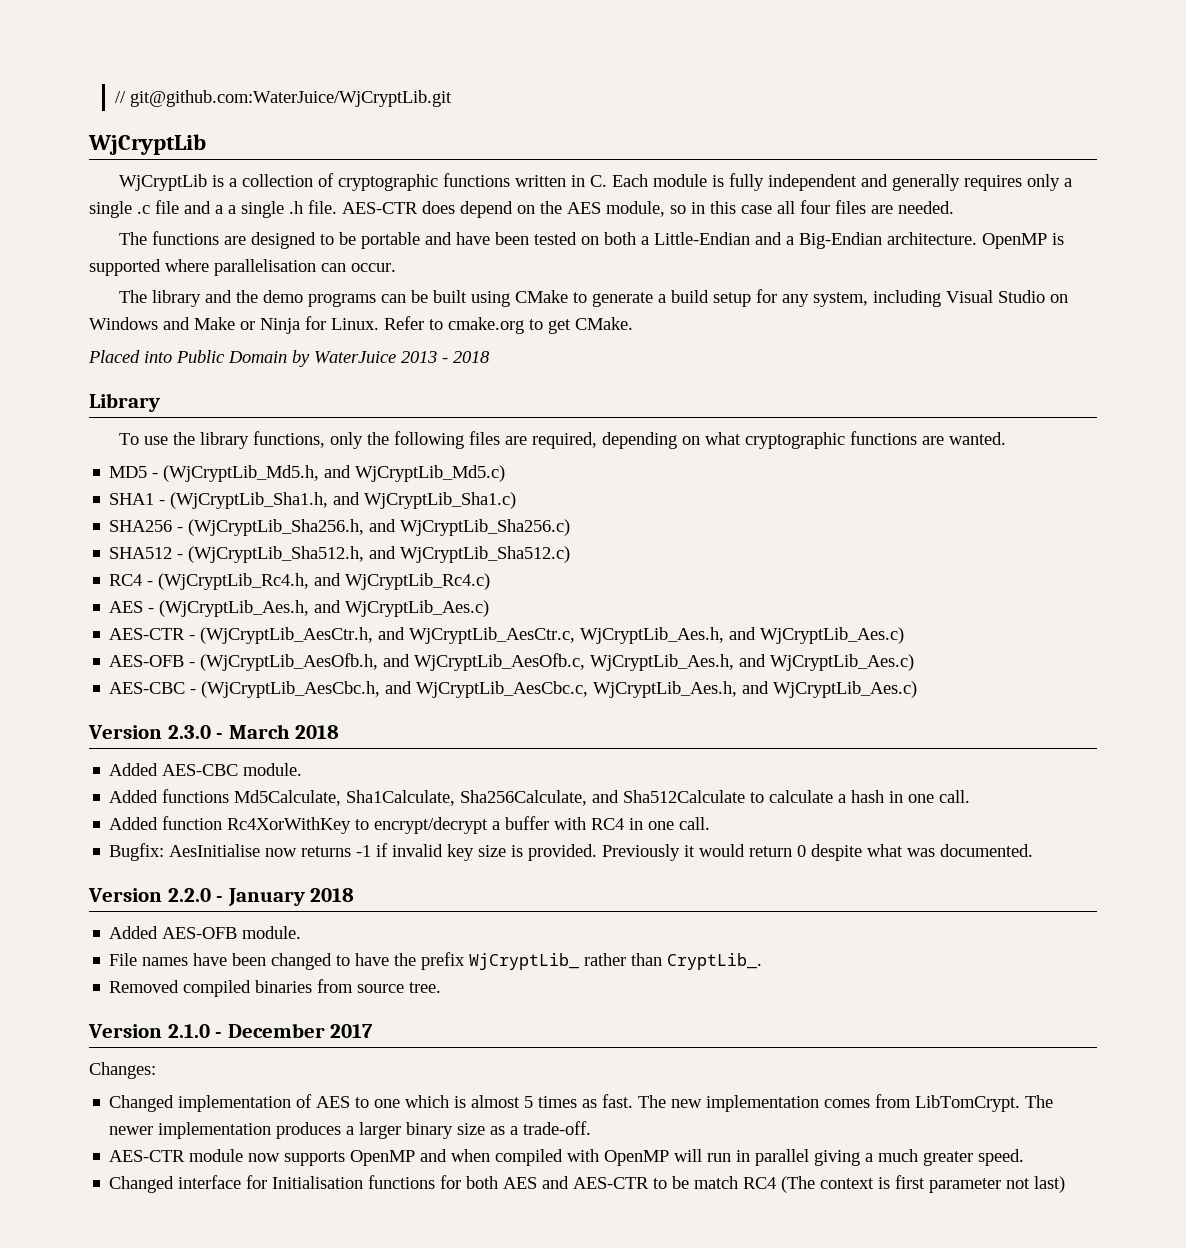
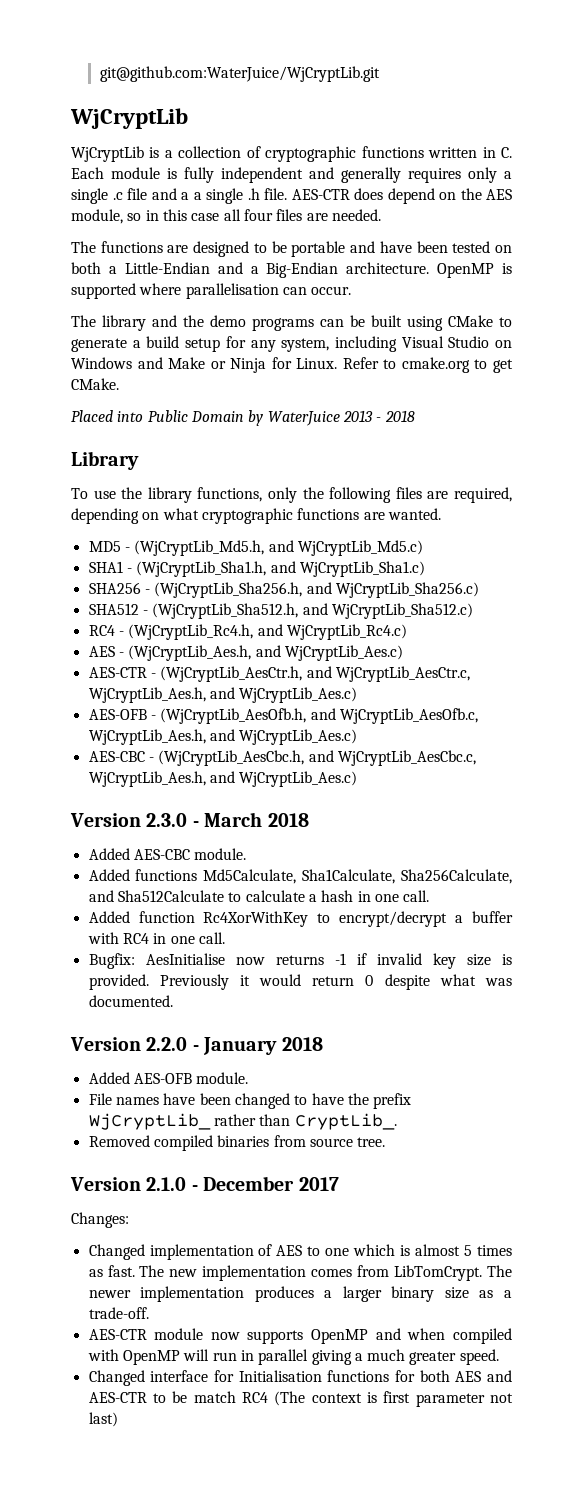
[115,91,127,103] // -> (99, 74) none

